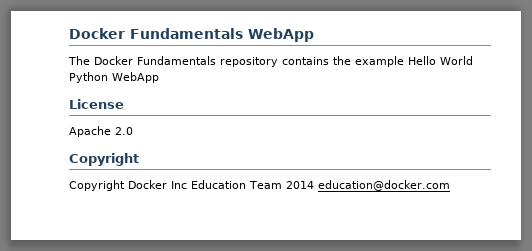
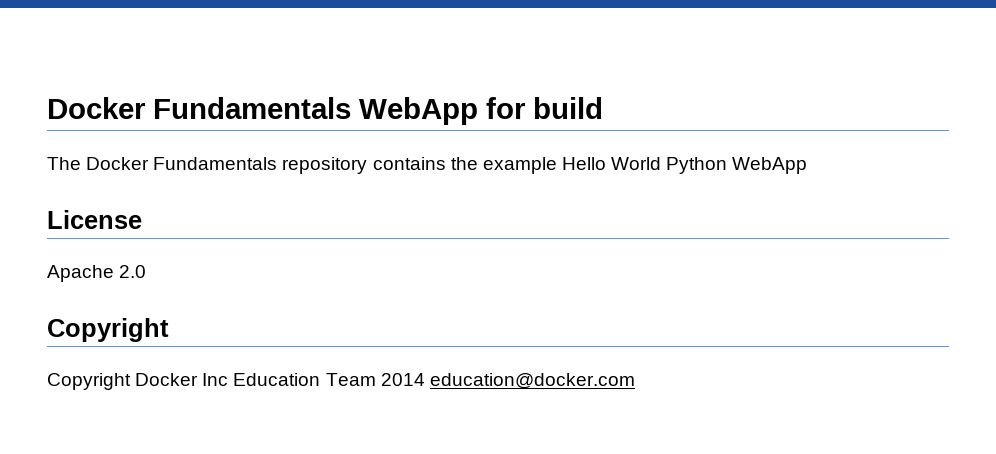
(314, 35) none -> [486,97,603,119] for build

